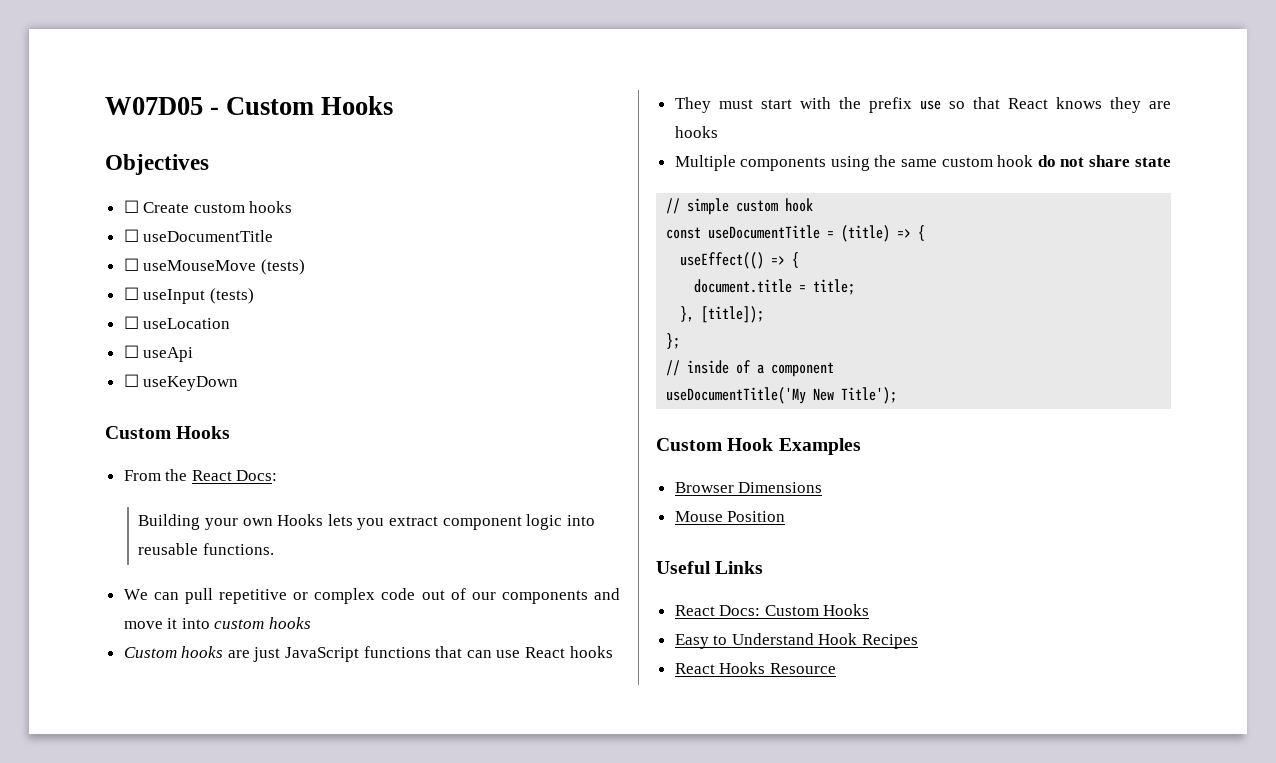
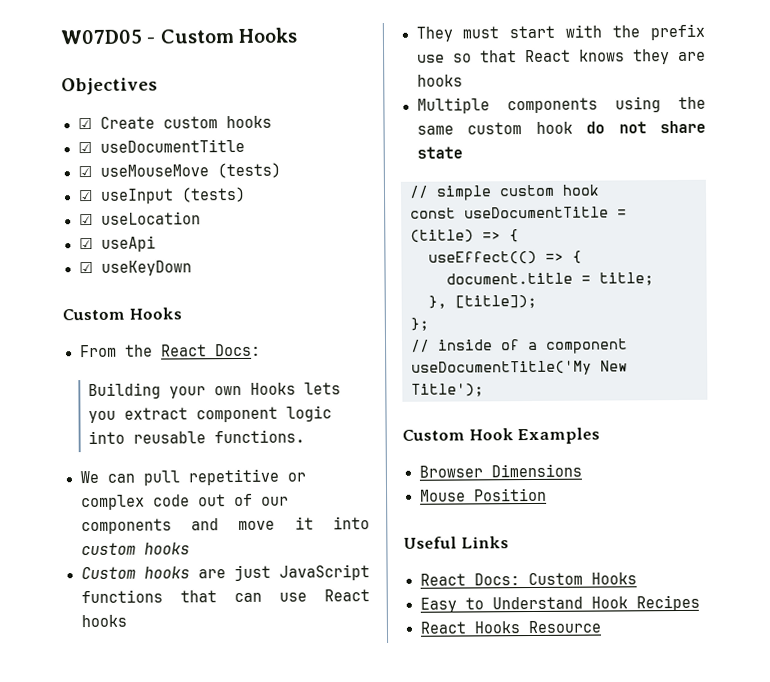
[123,200,139,213] ☐ -> [77,117,92,130] ☑
[123,229,139,242] ☐ -> [77,141,92,154] ☑
[123,258,139,271] ☐ -> [77,165,92,178] ☑
[123,287,139,300] ☐ -> [77,189,93,202] ☑
[123,316,139,329] ☐ -> [78,213,93,226] ☑
[123,345,139,358] ☐ -> [78,237,93,250] ☑
[123,374,139,387] ☐ -> [78,261,93,274] ☑

